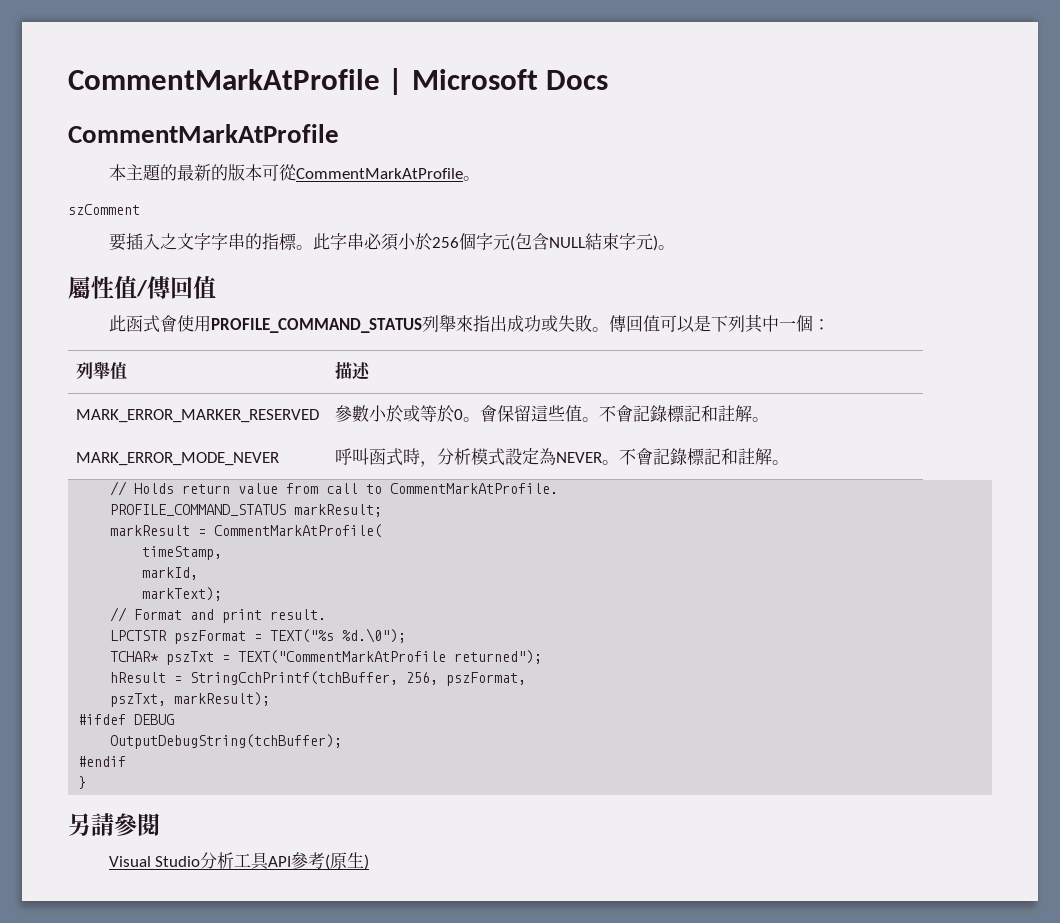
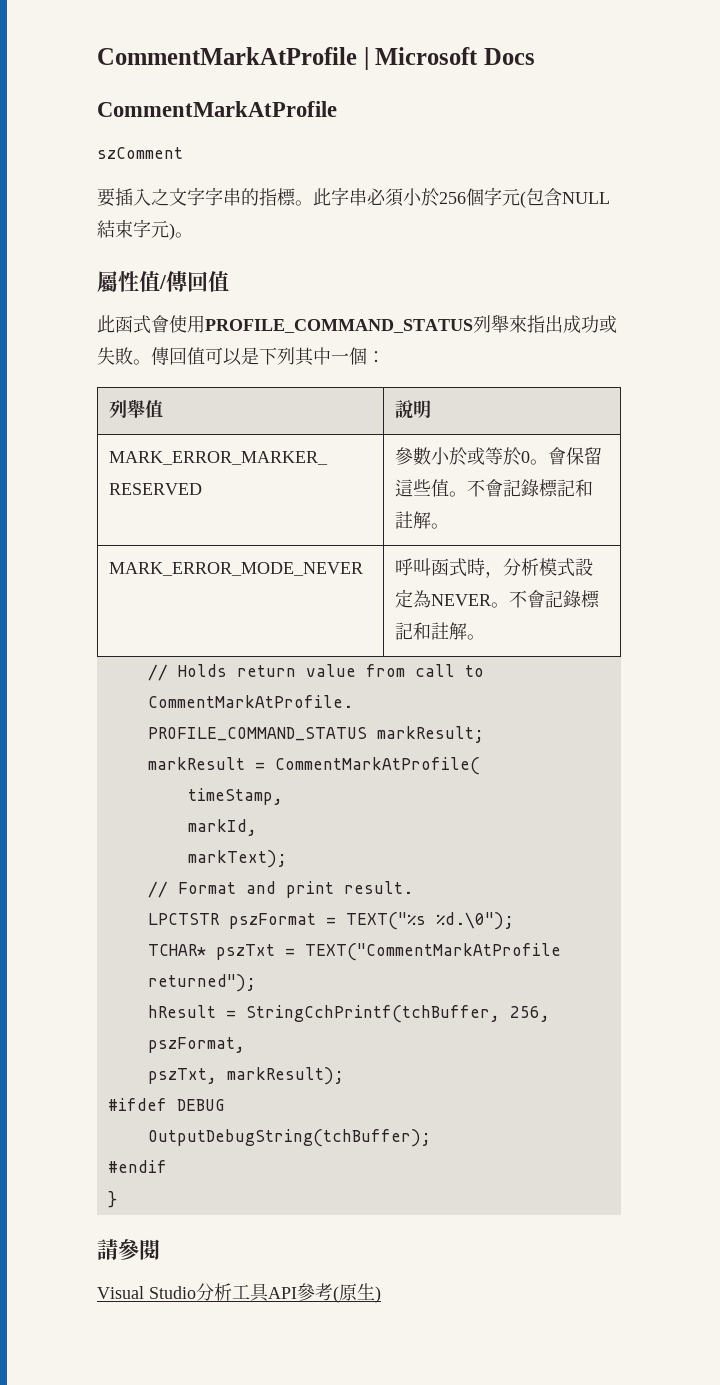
[108,164,480,181] // 本主題的最新的版本可從CommentMarkAtProfile。 -> (337, 109) none
[334,361,371,380] 描述 -> [394,399,431,419] 說明
[68,813,91,836] 另 -> (117, 1199) none

